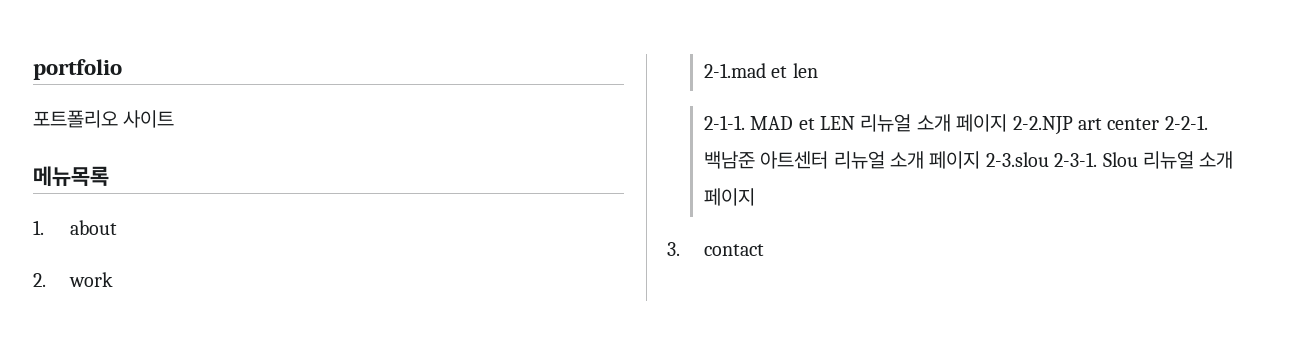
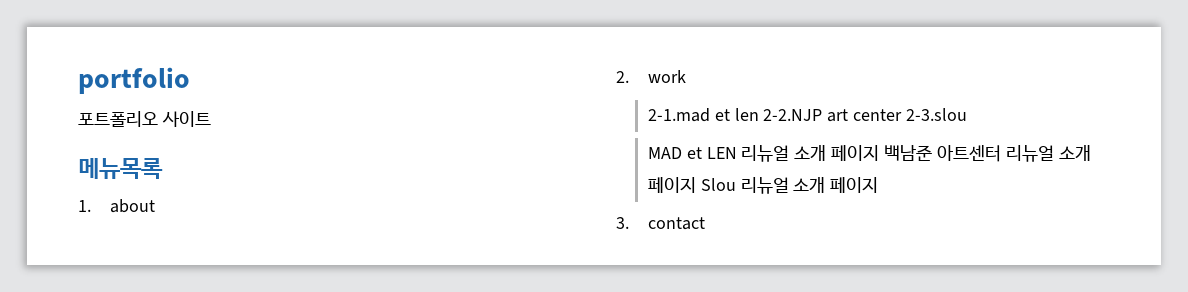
[703,115,745,130] // 2-1-1. -> [763,108,967,122] 2-2.NJP art center 2-3.slou //
[1012,115,1208,135] 2-2.NJP art center 2-2-1. -> (880, 153) none
[985,152,1098,167] 2-3.slou 2-3-1. -> (696, 185) none

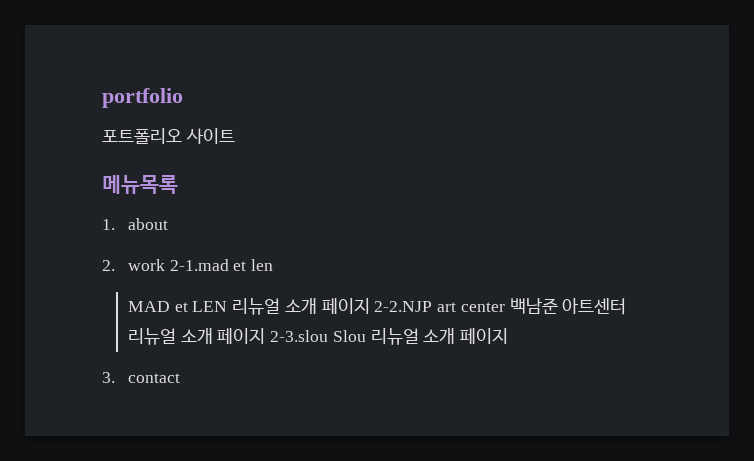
(686, 76) // -> (165, 265) none
[763,108,967,122] 2-2.NJP art center 2-3.slou -> (274, 265) none
(880, 153) none -> [374,301,505,312] 2-2.NJP art center
(696, 185) none -> [270,330,329,342] 2-3.slou

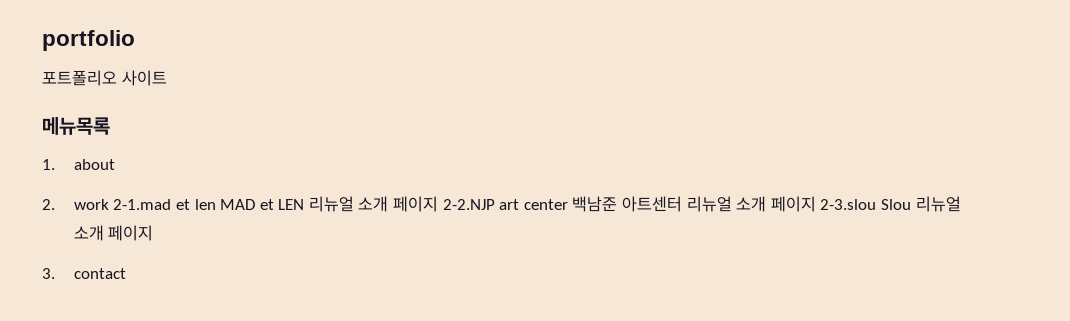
(274, 265) // -> (216, 204) none

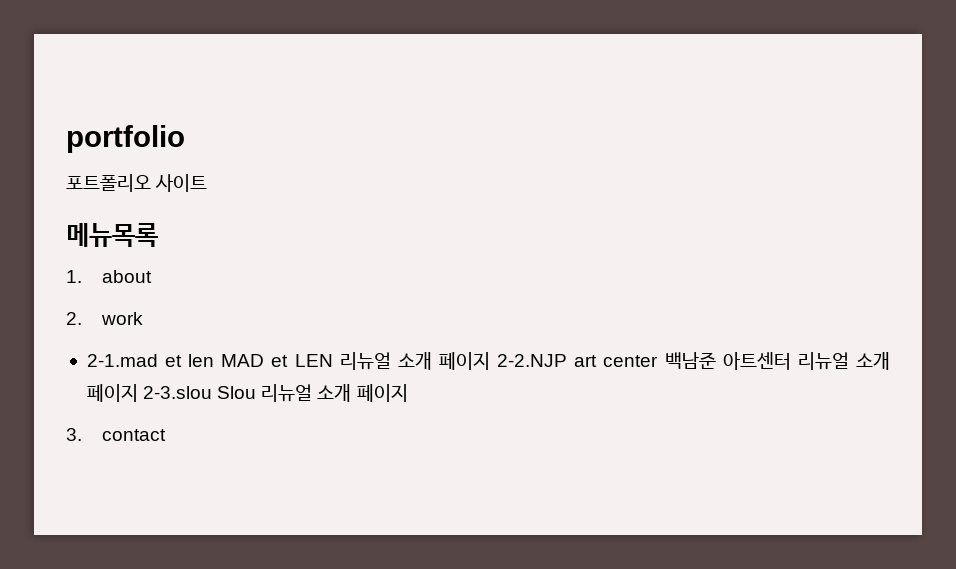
(109, 204) none -> (143, 318) //

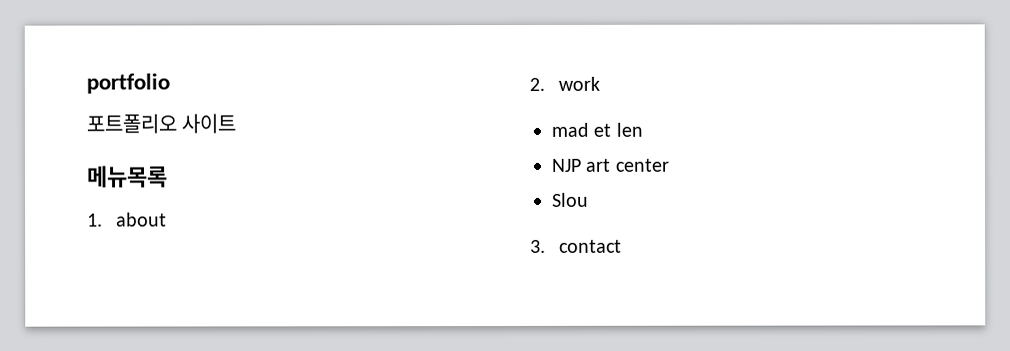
[86,354,158,367] 2-1.mad -> [551,122,589,137] mad
[221,352,890,370] [86,384,408,402] MAD et LEN 리뉴얼 소개 페이지 2-2.NJP art center 백남준 아트센터 리뉴얼 소개 페이지 2-3.slou Slou 리뉴얼 소개 페이지 -> [551,158,669,172] [552,192,589,207] // NJP art center // Slou

